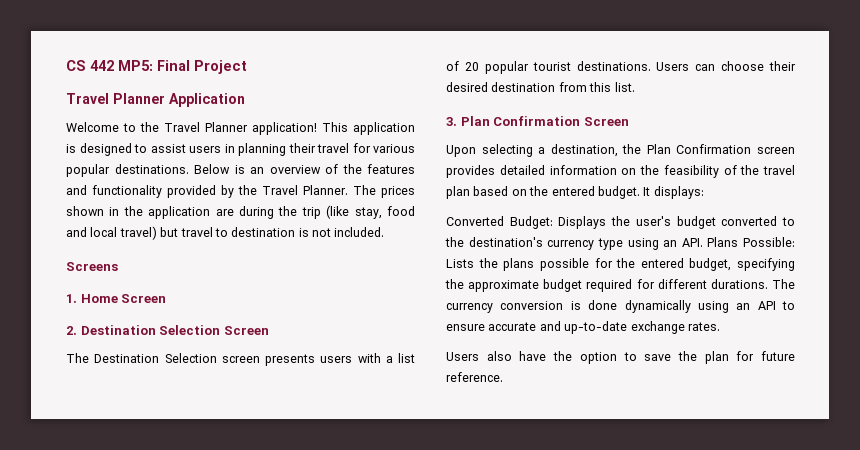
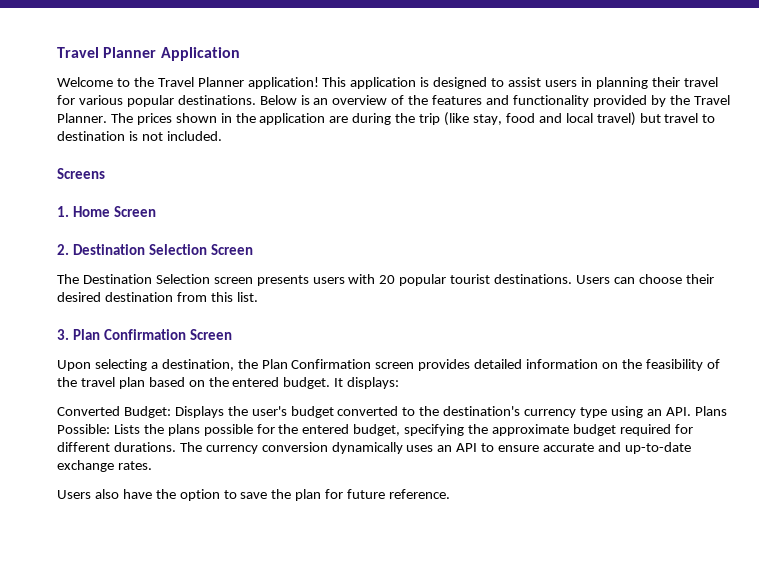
[66,60,247,74] CS 442 MP5: Final Project // -> (57, 52) none
[385,353,415,363] [446,61,459,71] a list of -> (376, 279) none
[570,300,729,313] is done dynamically using -> [331,442,434,454] dynamically uses

